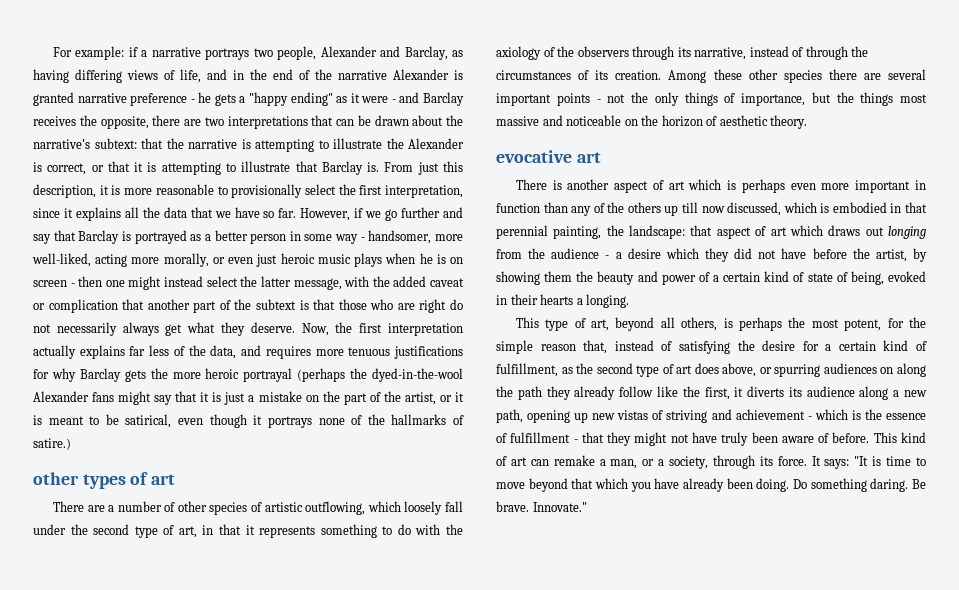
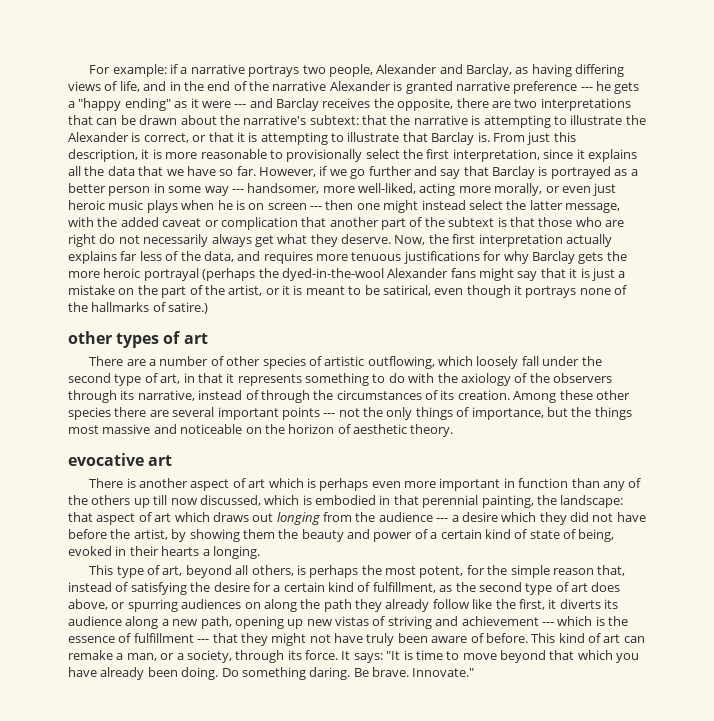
[190,99,195,103] - -> [580,87,593,91] ---
[391,99,396,103] - -> [234,104,247,108] ---
[360,237,365,241] - -> [231,189,244,193] ---
[70,283,75,287] - -> [310,206,322,210] ---
[596,99,601,103] - -> [323,413,336,417] ---
[605,255,610,259] - -> [436,518,449,522] ---
[807,416,812,420] - -> [541,622,554,626] ---
[573,439,578,443] - -> [197,639,210,643] ---

